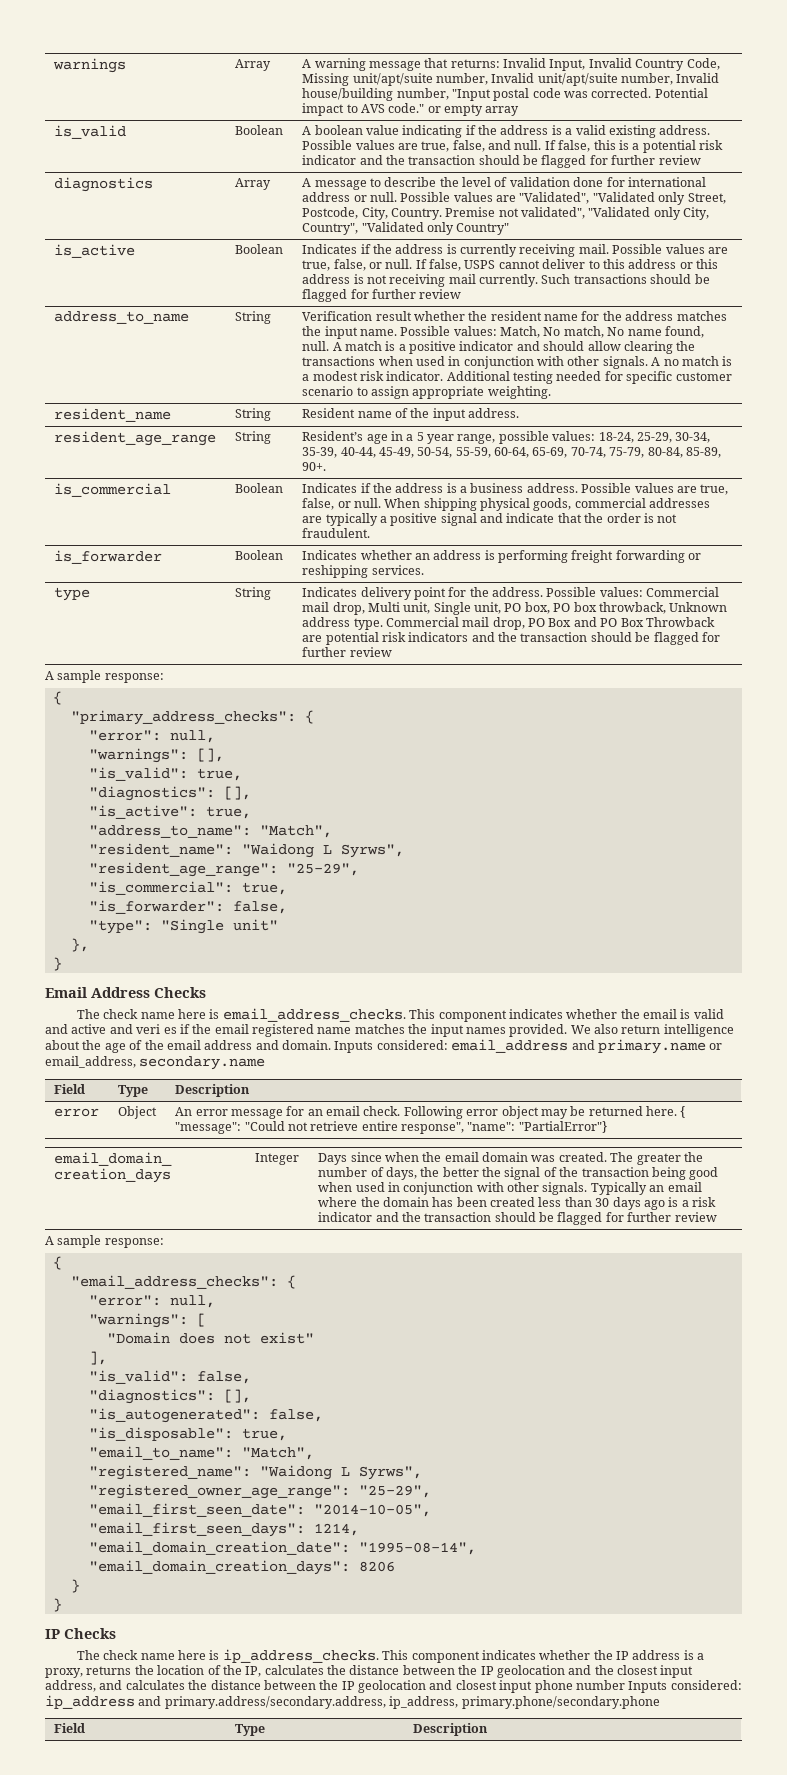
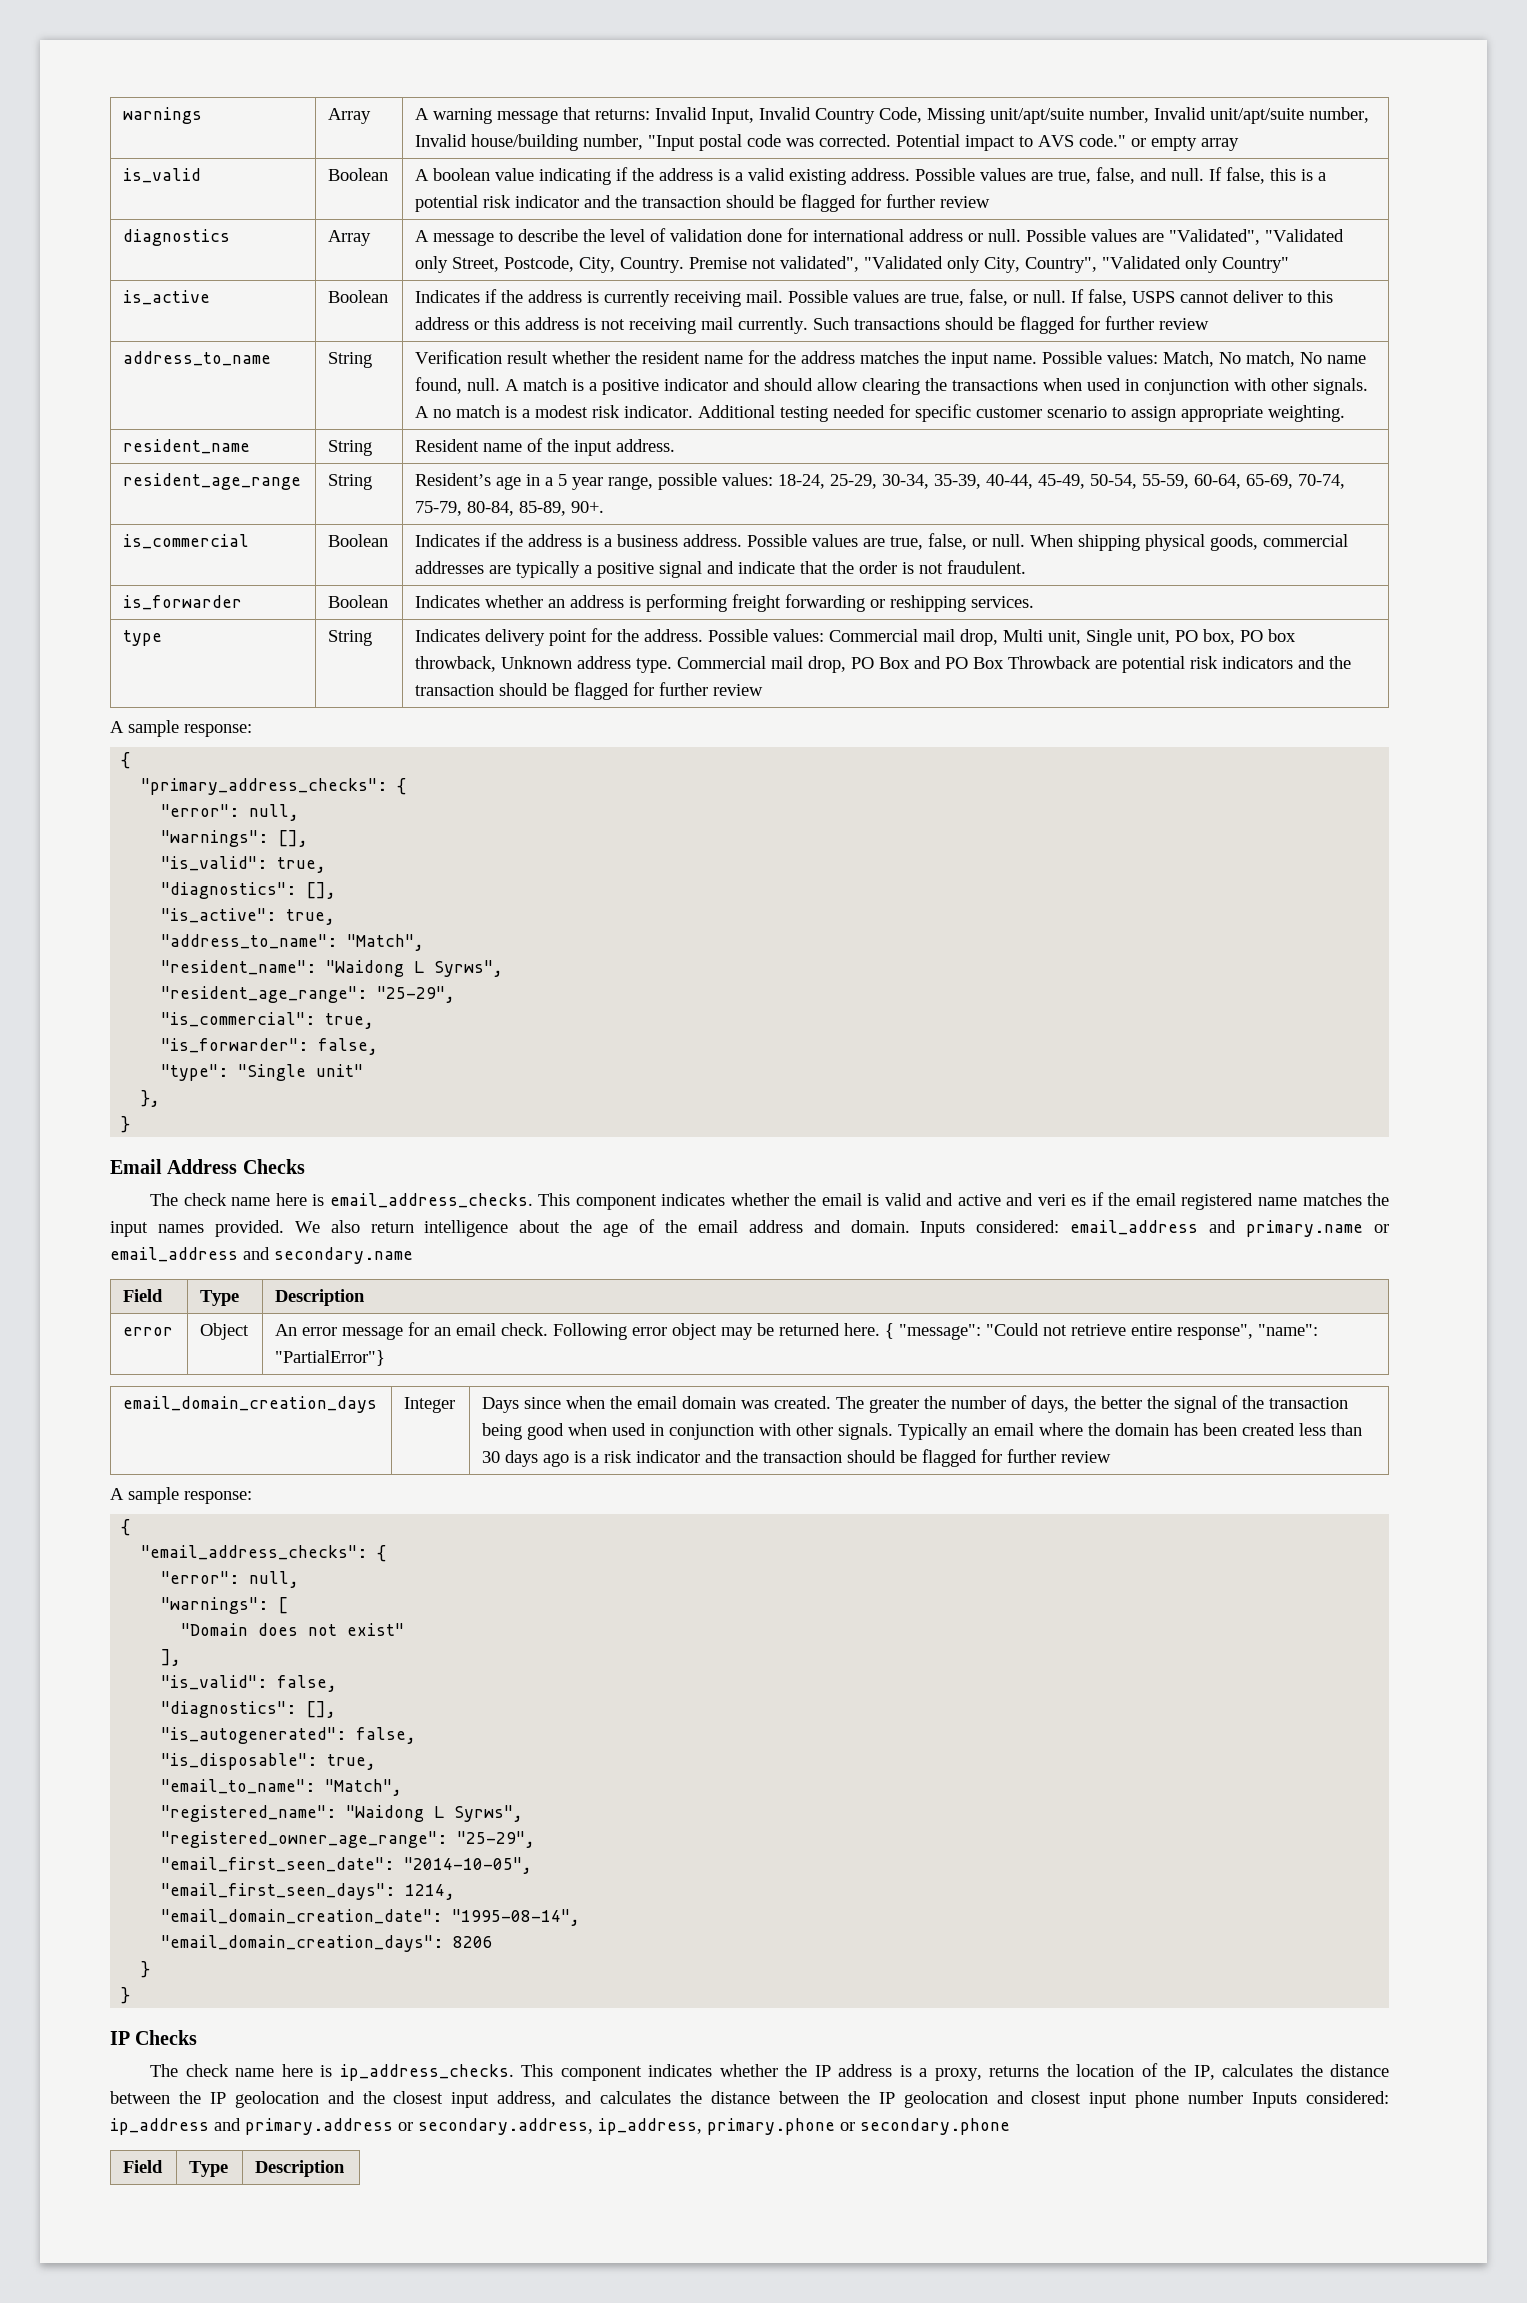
[45,1056,136,1068] email_address, -> [110,1247,270,1262] email_address and
[164,1696,660,1709] primary.address/secondary.address, ip_address, primary.phone/secondary.phone -> [245,2118,1010,2135] primary.address or secondary.address, ip_address, primary.phone or secondary.phone

